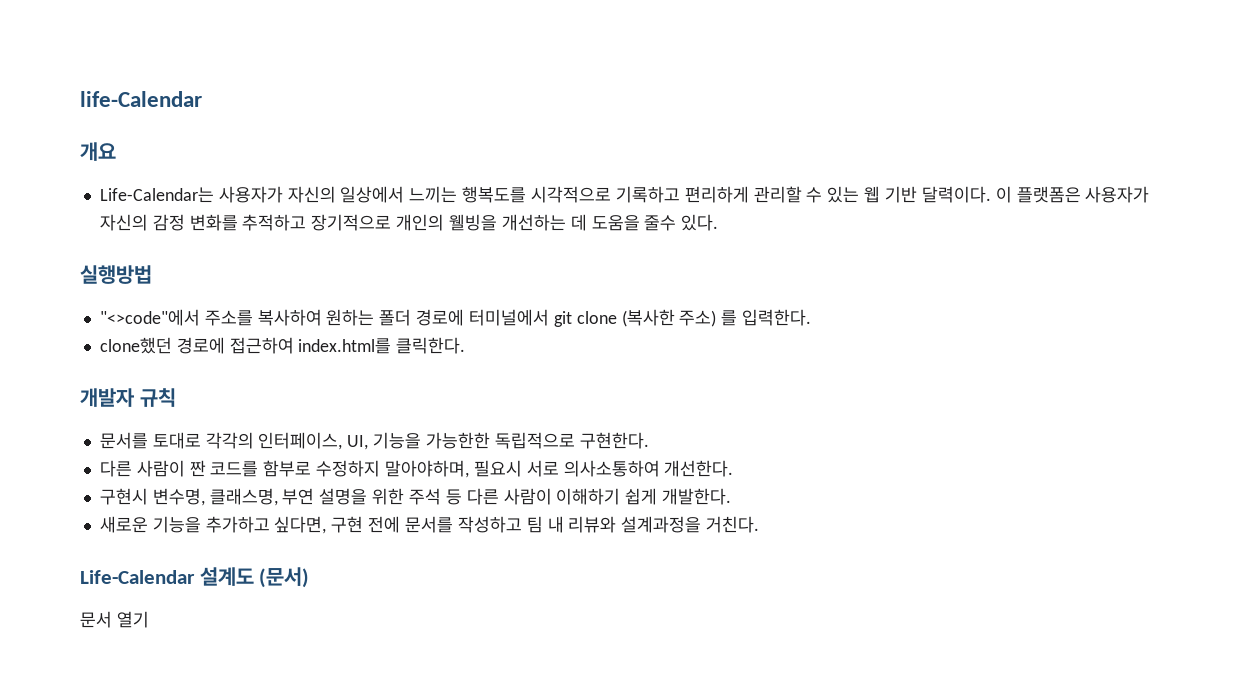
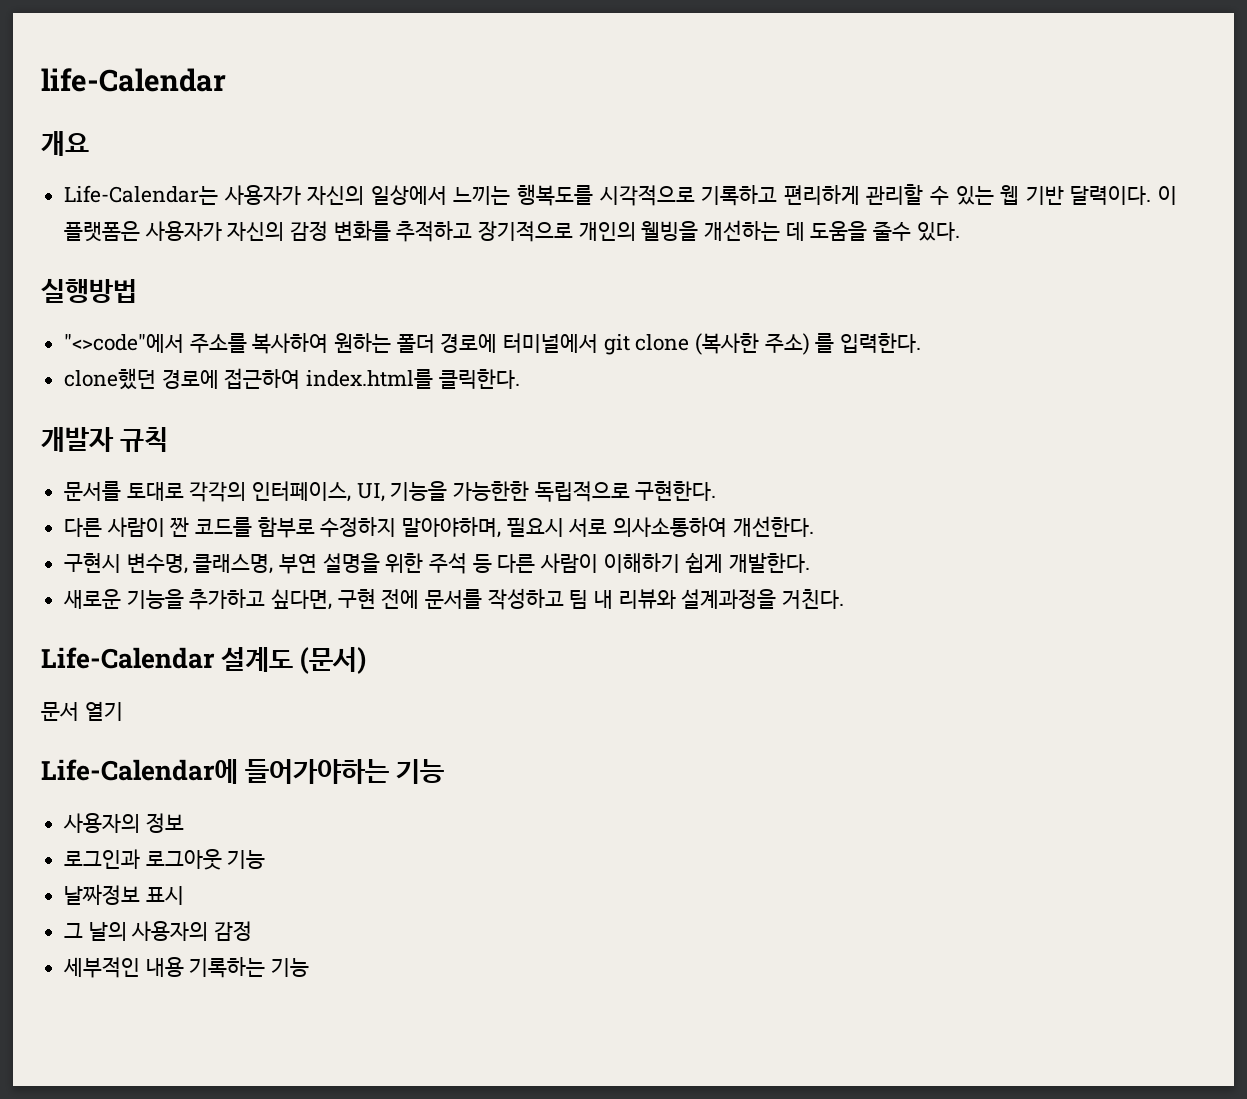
(149, 619) none -> [41,759,445,784] [63,813,184,833] [64,849,266,870] [64,884,184,905] [64,921,253,941] [63,957,310,978] // Life-Calendar에 들어가야하는 기능 // 사용자의 정보 // 로그인과 로그아웃 기능 // 날짜정보 표시 // 그 날의 사용자의 감정 // 세부적인 내용 기록하는 기능

